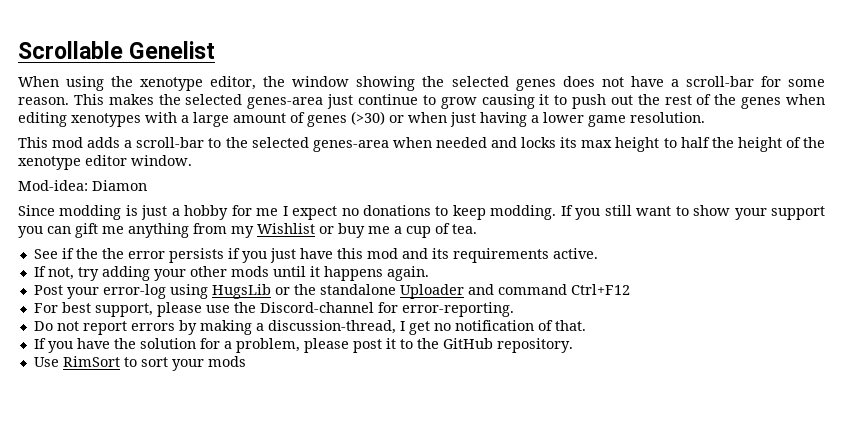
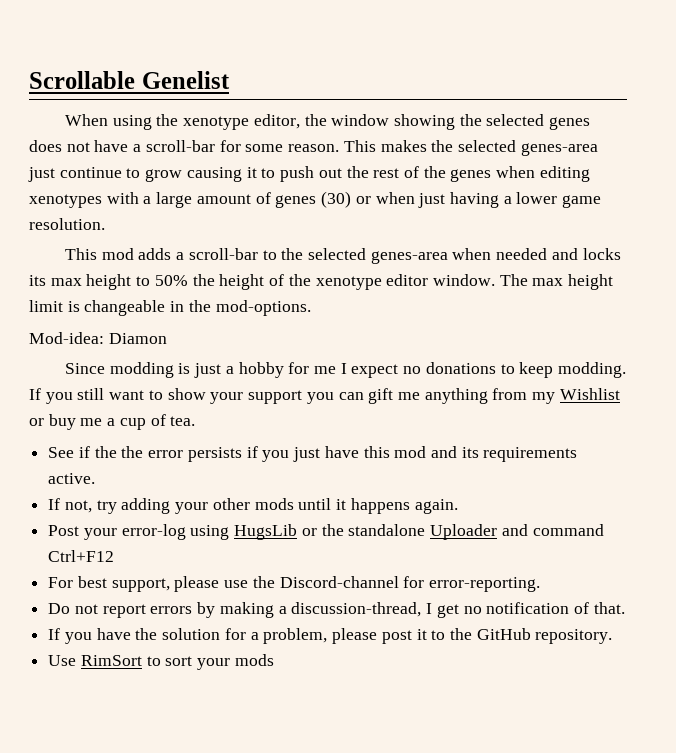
[351,111,385,125] (>30) -> [321,191,352,208] (30)
[680,137,710,148] half -> [154,275,188,286] 50%
(192, 160) none -> [499,274,614,290] [29,300,311,316] The max height limit is changeable in the mod-options.

